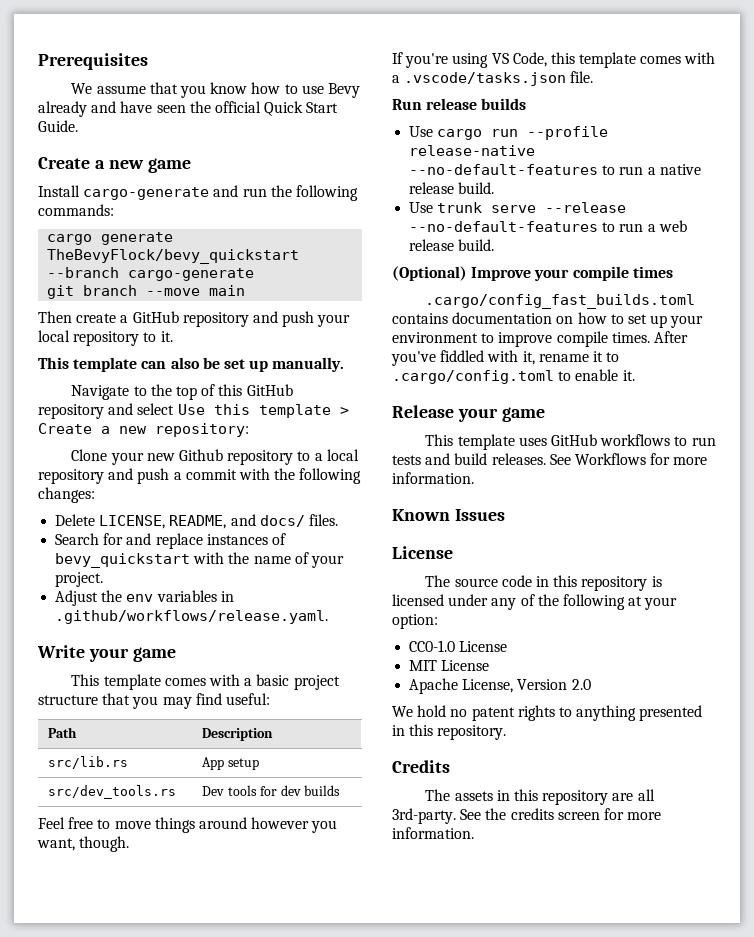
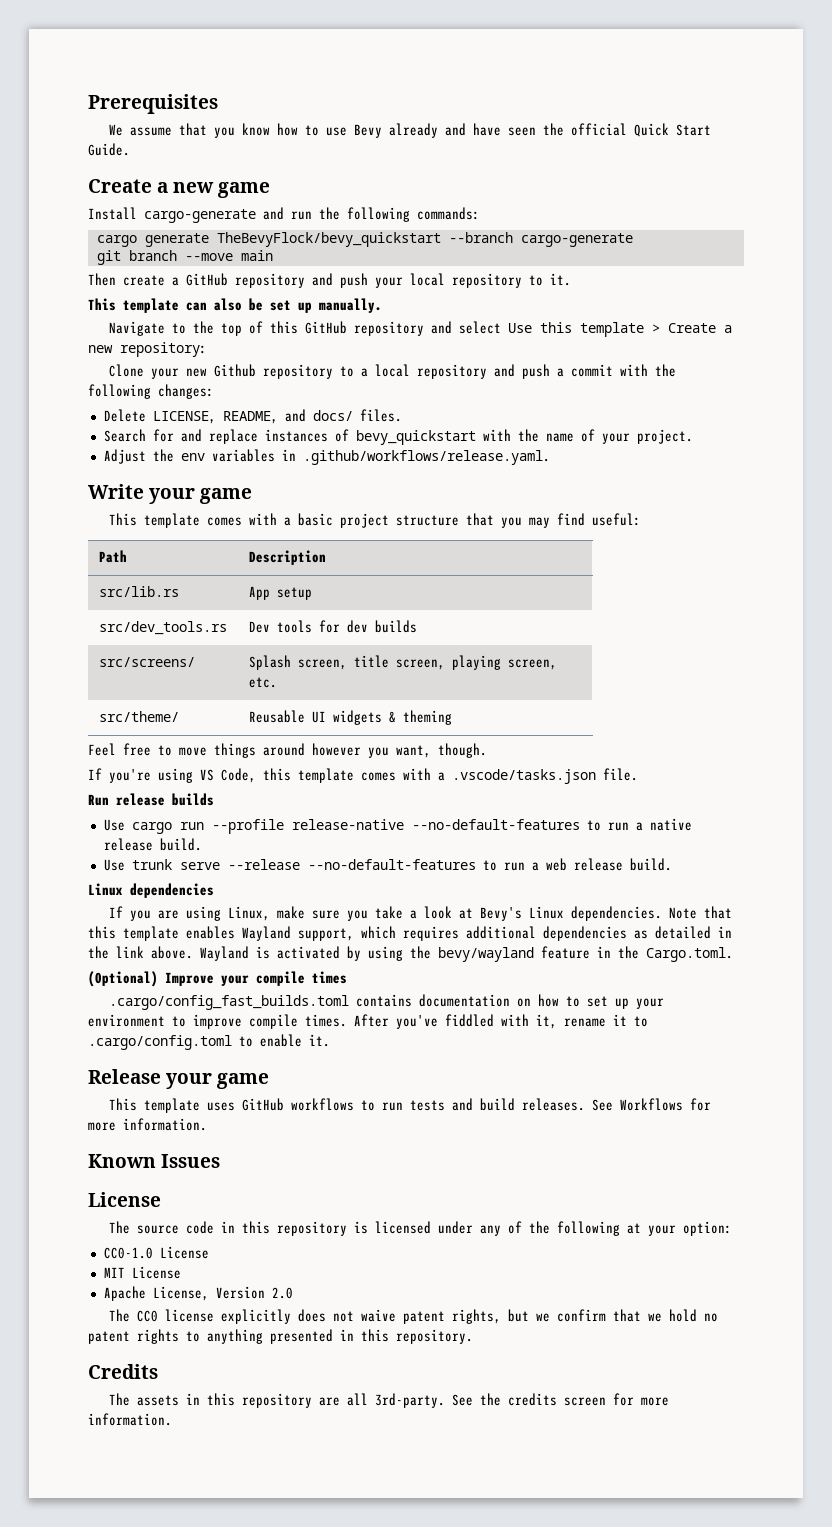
(341, 790) none -> [98,657,195,667] [248,655,557,670] [248,677,277,688] [98,711,179,722] [248,710,452,725] // src/screens/ | Splash screen, title screen, playing screen, etc. // src/theme/ | Reusable UI widgets & theming
(495, 245) none -> [88,883,214,898] [108,906,732,921] [88,926,732,941] [88,946,733,962] // Linux dependencies // If you are using Linux, make sure you take a look at Bevy's Linux dependencies. Note that this template enables Wayland support, which requires additional dependencies as detailed in the link above. Wayland is activated by using the bevy/wayland feature in the Cargo.toml.
[392,706,413,717] We -> [108,1309,662,1324] The CC0 license explicitly does not waive patent rights, but we confirm that we

